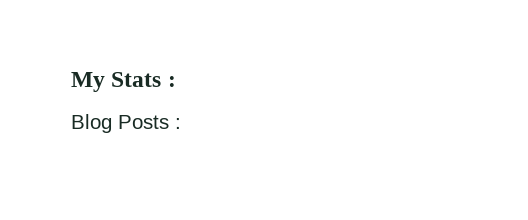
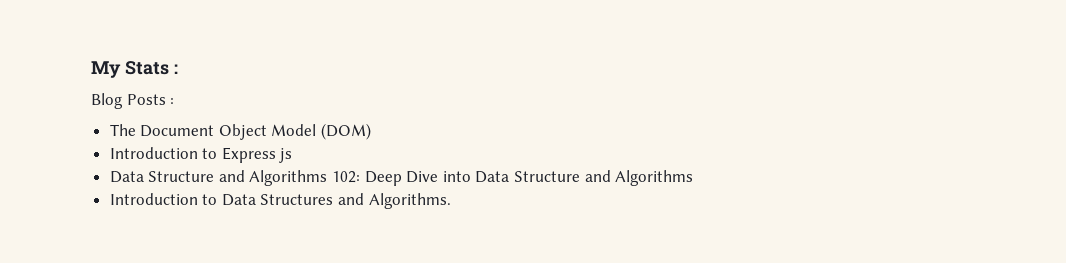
(181, 123) none -> [109,123,372,140] [109,147,293,163] [109,170,694,186] [109,193,451,209] // The Document Object Model (DOM) // Introduction to Express js // Data Structure and Algorithms 102: Deep Dive into Data Structure and Algorithms // Introduction to Data Structures and Algorithms.

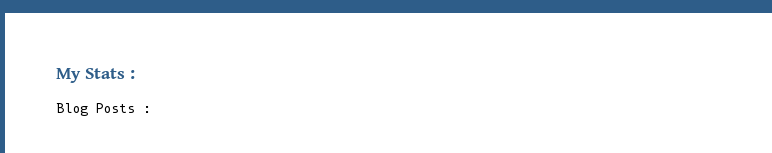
[109,123,372,140] [109,147,293,163] [109,170,694,186] [109,193,451,209] // The Document Object Model (DOM) // Introduction to Express js // Data Structure and Algorithms 102: Deep Dive into Data Structure and Algorithms // Introduction to Data Structures and Algorithms. -> (151, 109) none

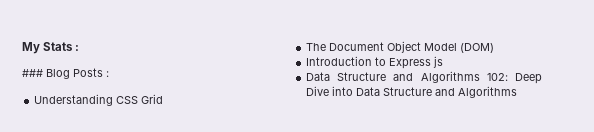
(135, 74) none -> [22,69,43,77] ###
(151, 109) none -> [34,94,164,106] [306,41,495,53] [306,56,444,69] [306,71,542,84] [306,86,518,98] // Understanding CSS Grid // The Document Object Model (DOM) // Introduction to Express js // Data Structure and Algorithms 102: Deep Dive into Data Structure and Algorithms

